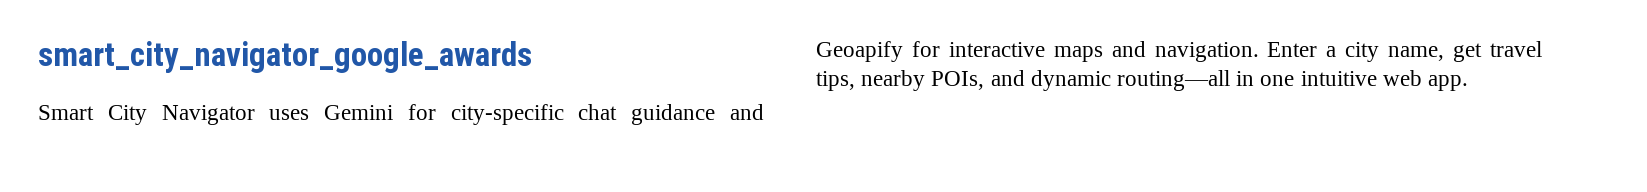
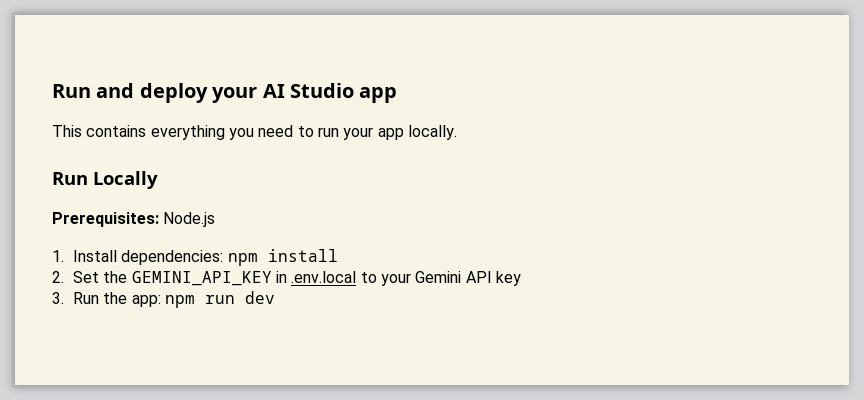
[38,41,532,73] [38,104,765,125] [816,41,1542,62] [816,70,1469,91] smart_city_navigator_google_awards // Smart City Navigator uses Gemini for city-specific chat guidance and Geoapify for interactive maps and navigation. Enter a city name, get travel tips, nearby POIs, and dynamic routing—all in one intuitive web app. -> [52,83,398,103] [52,125,457,140] [52,171,158,189] [52,212,216,227] [52,249,338,266] [52,271,521,286] [52,291,275,308] Run and deploy your AI Studio app // This contains everything you need to run your app locally. // Run Locally // Prerequisites: Node.js // 1. Install dependencies: npm install // 2. Set the GEMINI_API_KEY in .env.local to your Gemini API key // 3. Run the app: npm run dev

